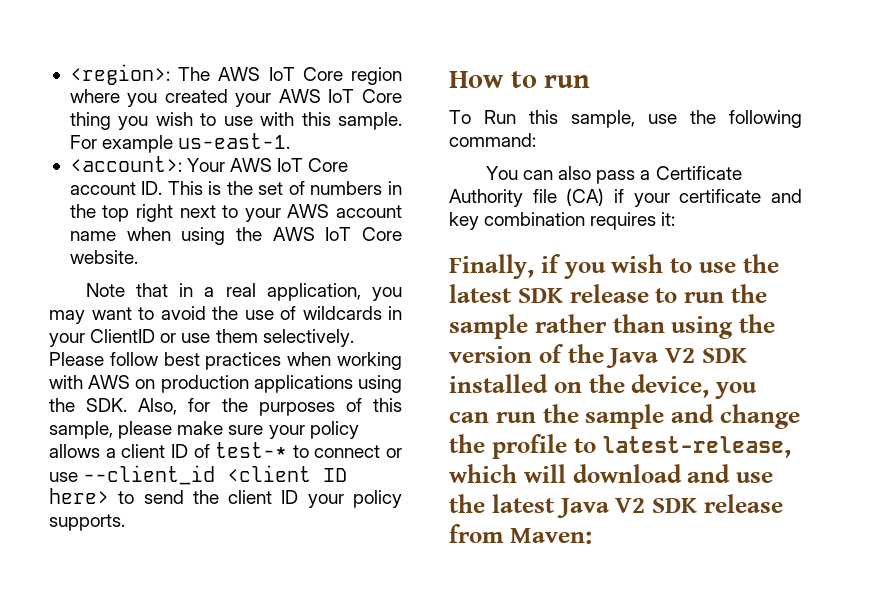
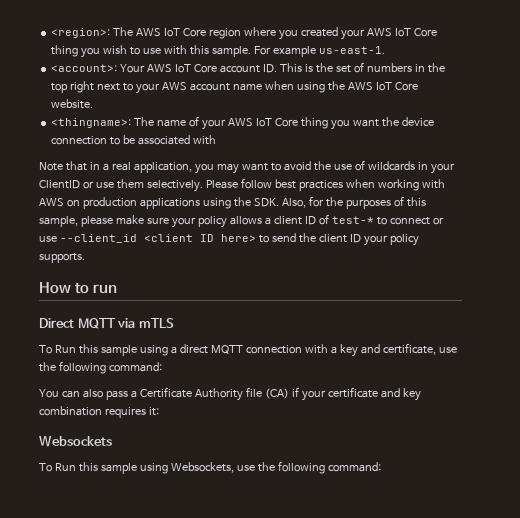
(138, 257) none -> [51,116,434,130] [51,135,216,145] // <thingname>: The name of your AWS IoT Core thing you want the device connection to be associated with
[449,110,635,128] // To Run this sample, -> [39,318,174,329] [39,343,436,357] // Direct MQTT via mTLS // To Run this sample using a direct MQTT connection with a key and certificate,
[449,254,779,279] [449,284,767,303] [449,314,775,339] [449,344,747,368] [449,374,757,399] [449,404,800,429] [449,434,792,459] [449,464,773,483] [449,494,783,518] [449,524,592,544] Finally, if you wish to use the latest SDK release to run the sample rather than using the version of the Java V2 SDK installed on the device, you can run the sample and change the profile to latest-release, which will download and use the latest Java V2 SDK release from Maven: -> [39,436,112,447] [39,461,381,474] Websockets // To Run this sample using Websockets, use the following command:

